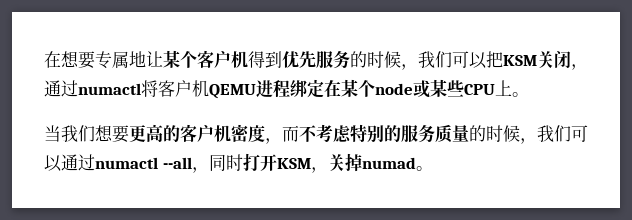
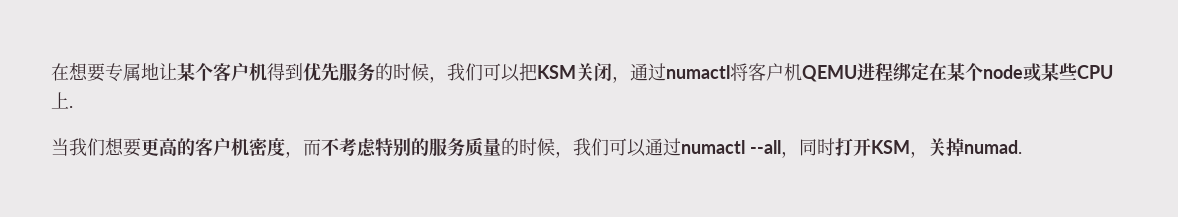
[512,92,529,97] 。 -> [69,106,73,108] .
[361,157,433,171] numad。 -> [964,140,1022,154] numad.

